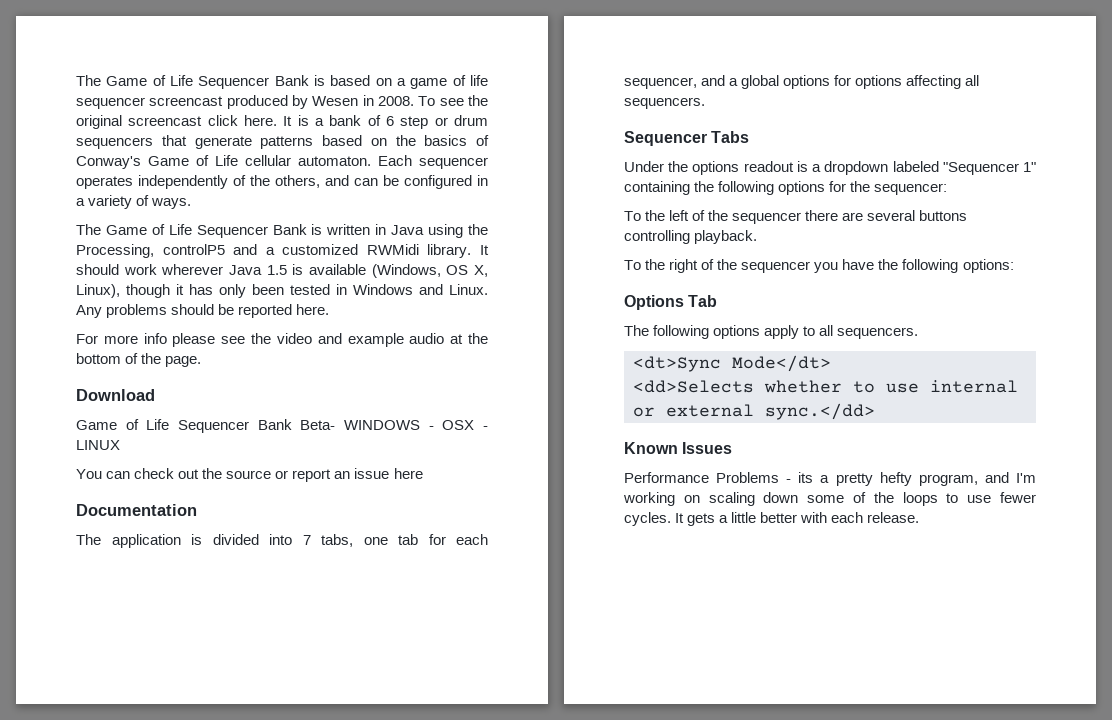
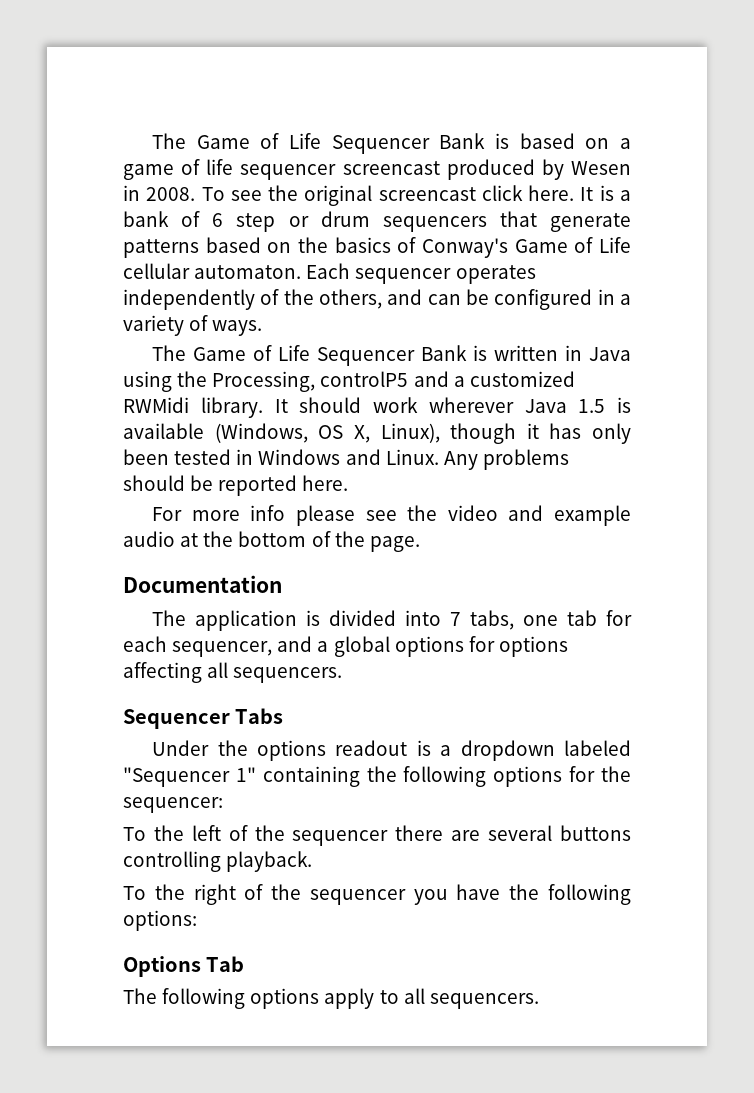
[76,389,155,401] [76,419,489,433] [76,440,120,450] [76,468,423,482] // Download // Game of Life Sequencer Bank Beta- WINDOWS - OSX - LINUX // You can check out the source or report an issue here -> (420, 544) none
[633,355,831,372] [633,380,1018,393] [633,403,875,420] [624,442,733,454] [624,472,1036,486] [623,492,1036,506] [624,512,920,526] // <dt>Sync Mode</dt> // <dd>Selects whether to use internal or external sync.</dd> // Known Issues // Performance Problems - its a pretty hefty program, and I'm working on scaling down some of the loops to use fewer cycles. It gets a little better with each release. -> (539, 1001) none

